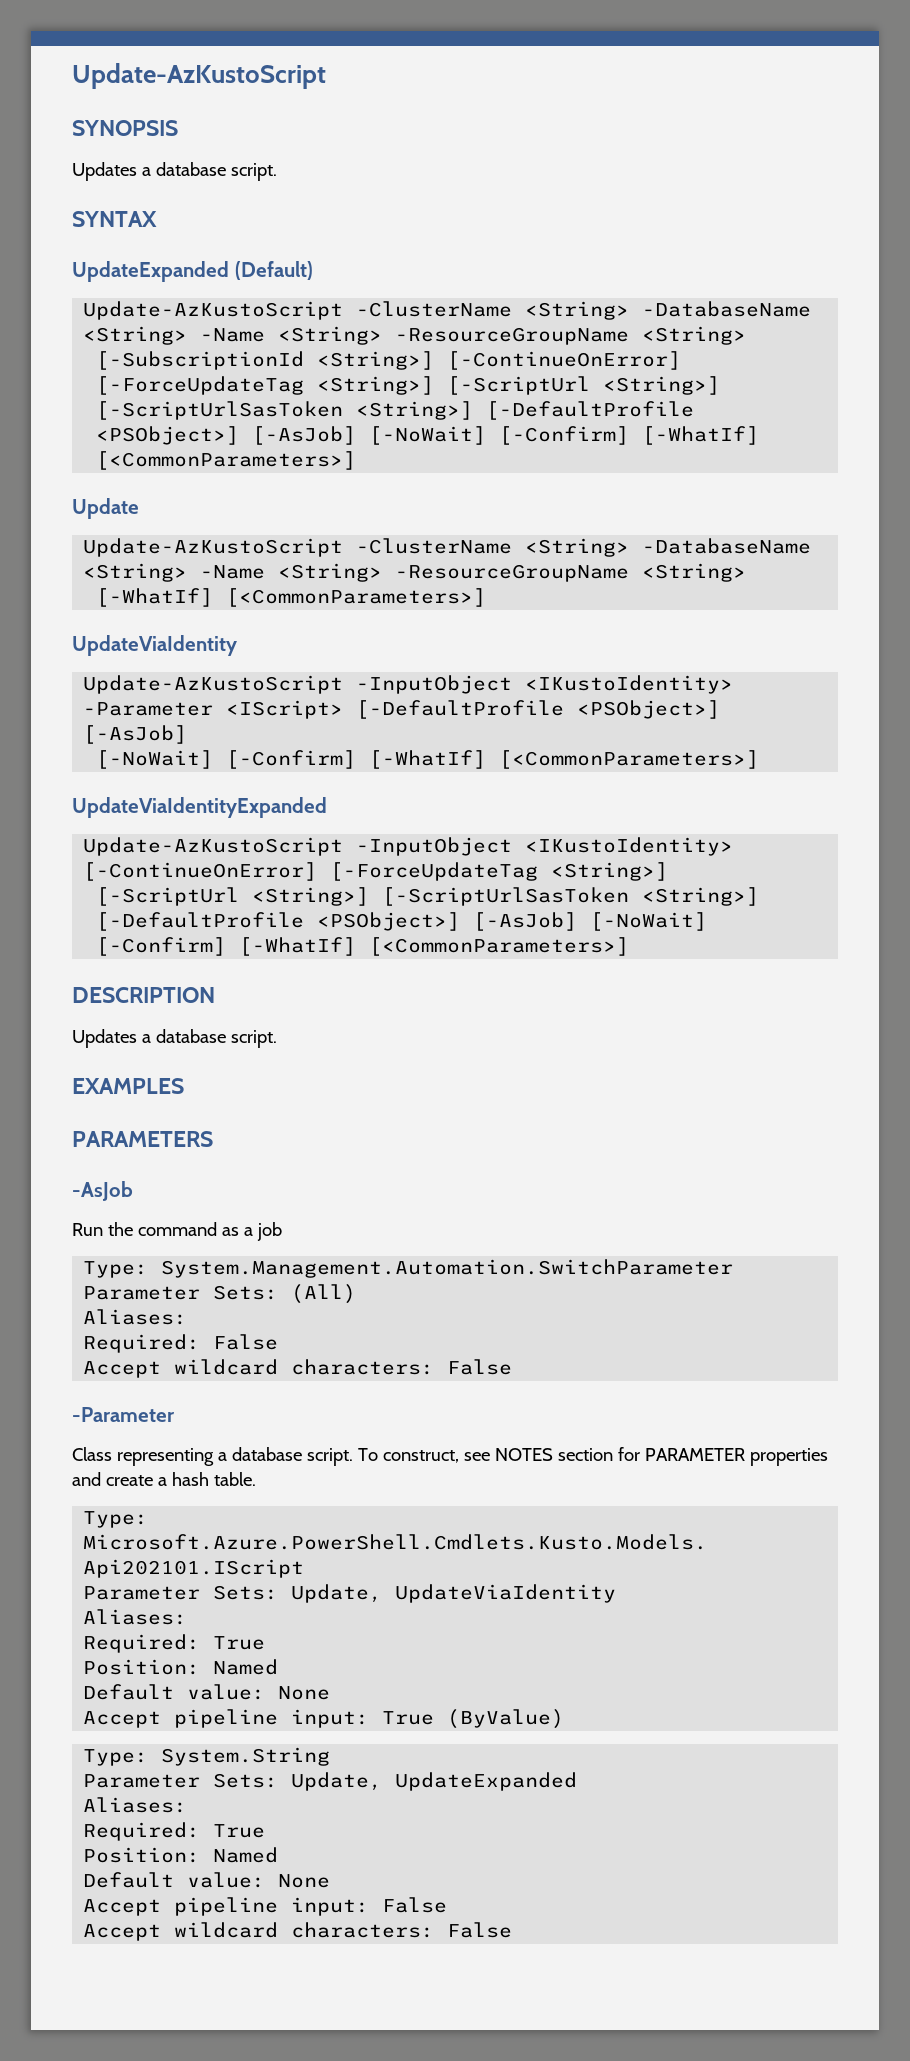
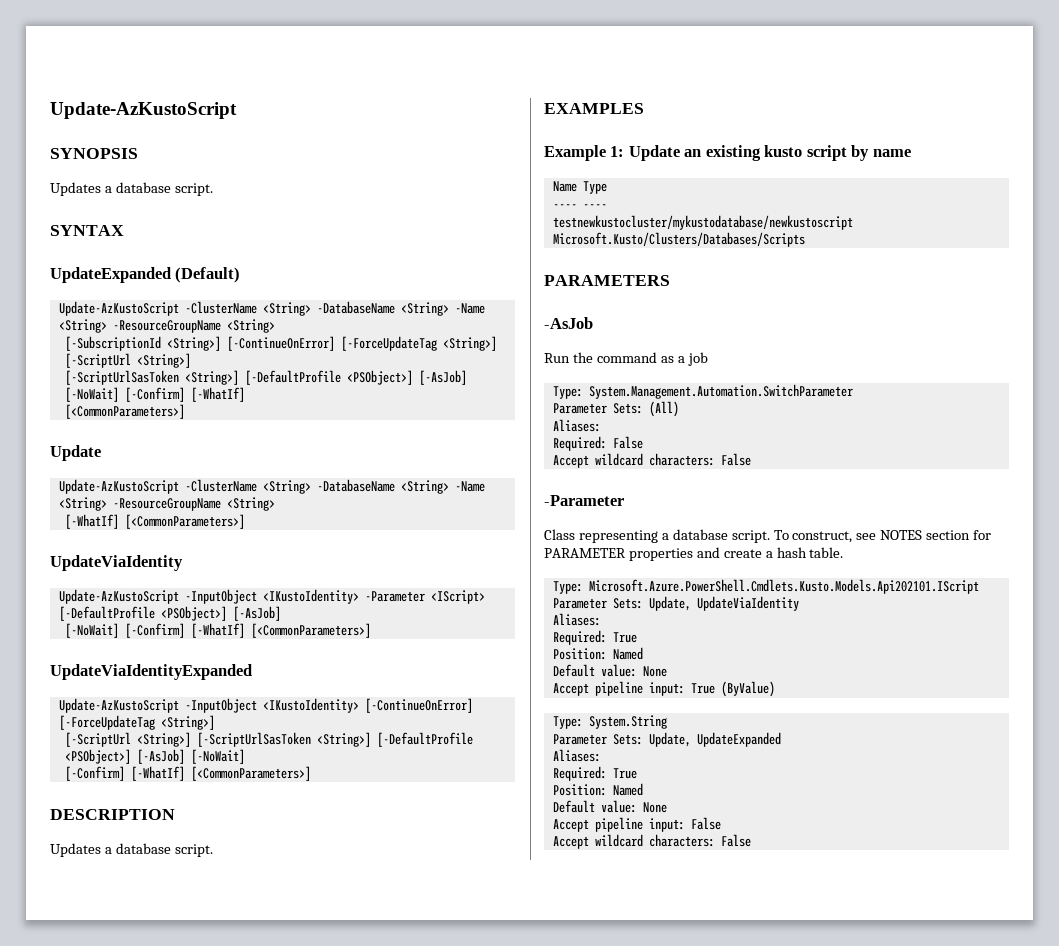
(184, 1086) none -> [544,145,911,161] [552,181,607,194] [552,204,607,209] [552,215,853,230] [552,232,805,247] // Example 1: Update an existing kusto script by name // Name Type // ---- ---- // testnewkustocluster/mykustodatabase/newkustoscript Microsoft.Kusto/Clusters/Databases/Scripts

